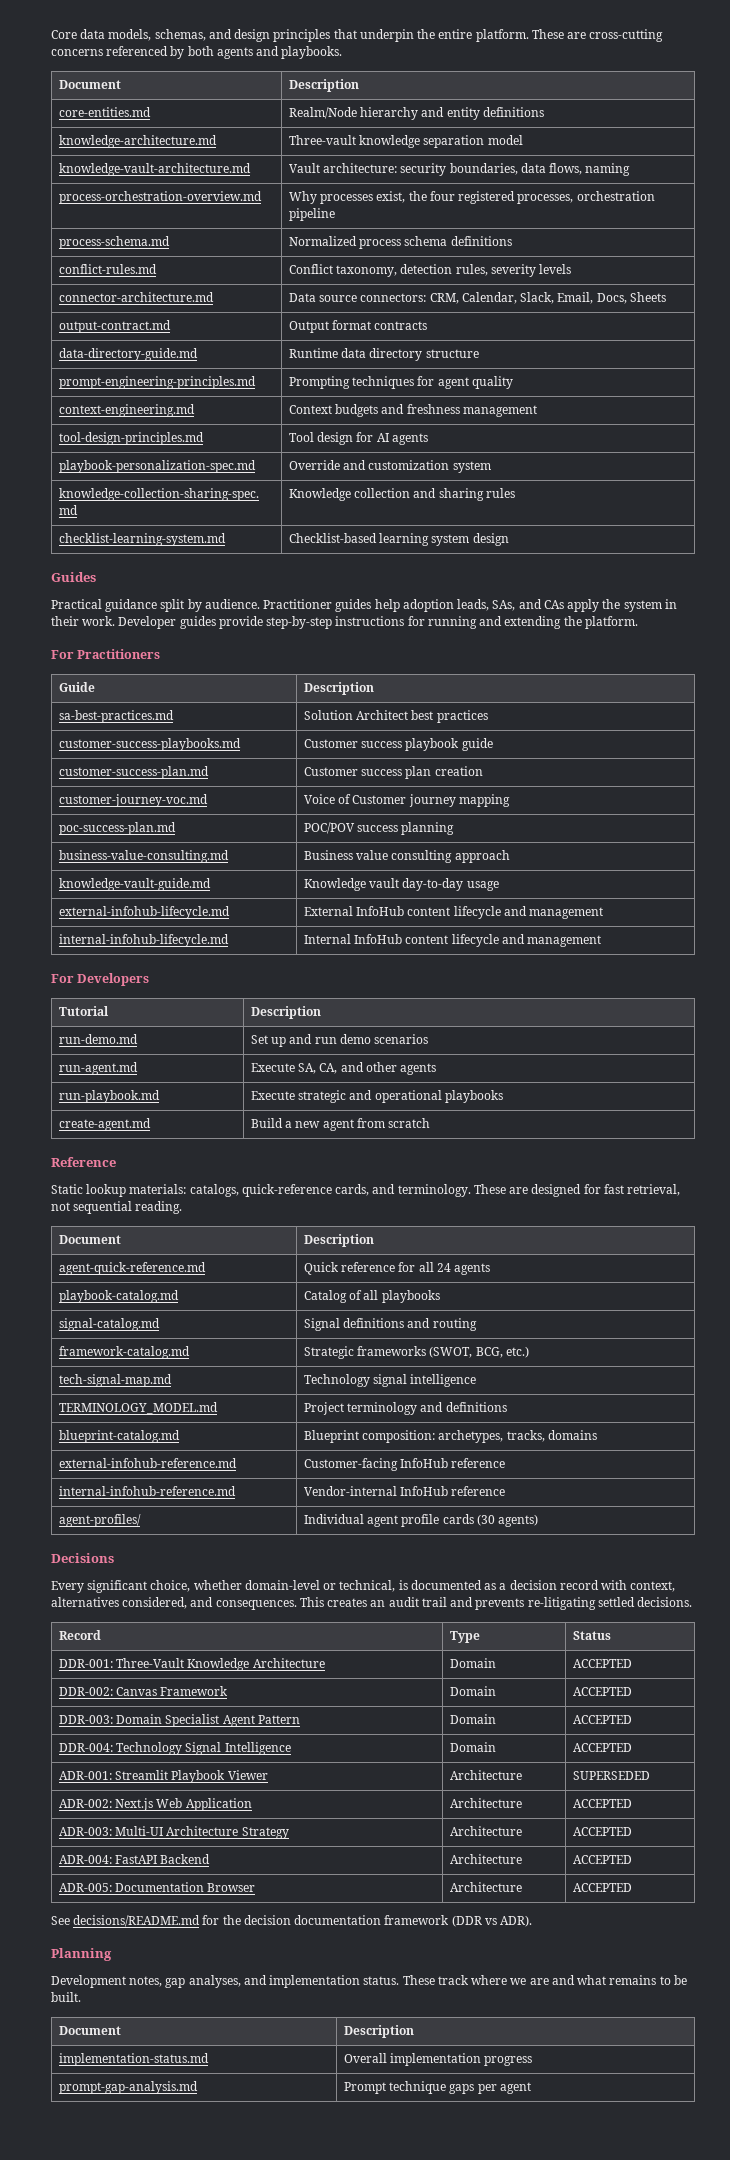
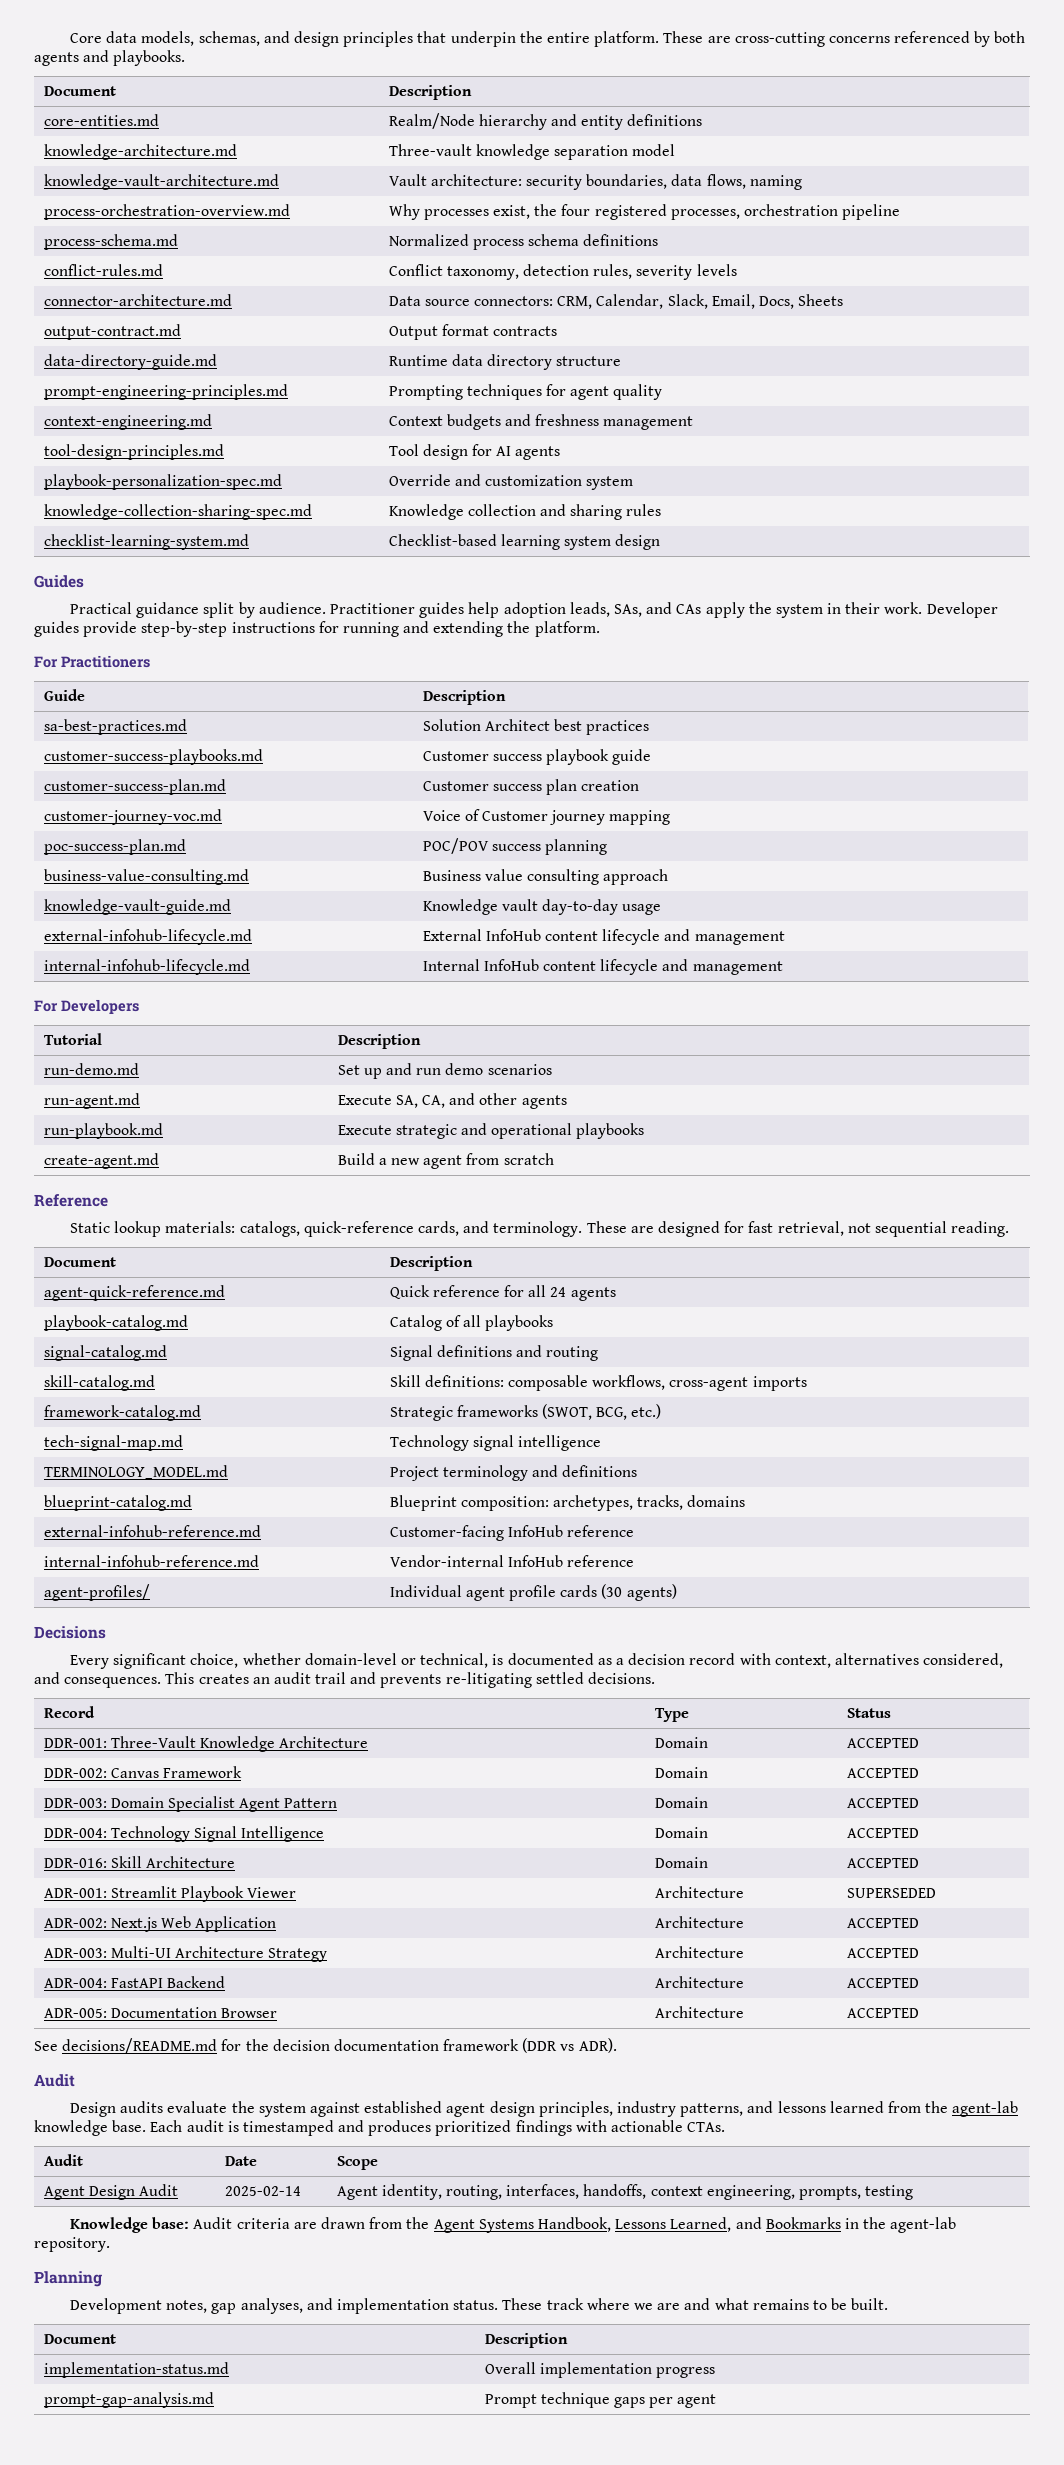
(477, 1324) none -> [43,1375,155,1391] [389,1375,807,1391] // skill-catalog.md | Skill definitions: composable workflows, cross-agent imports
(632, 1747) none -> [43,1856,236,1868] [654,1857,708,1868] [846,1858,919,1868] // DDR-016: Skill Architecture | Domain | ACCEPTED
(533, 1921) none -> [34,2074,75,2087] [70,2101,1019,2117] [34,2120,726,2136] [43,2154,83,2166] [224,2156,257,2166] [336,2156,378,2170] [43,2184,179,2200] [224,2186,301,2196] [336,2184,914,2200] [70,2217,957,2233] [34,2237,110,2252] // Audit // Design audits evaluate the system against established agent design principles, industry patterns, and lessons learned from the agent-lab knowledge base. Each audit is timestamped and produces prioritized findings with actionable CTAs. // Audit | Date | Scope // Agent Design Audit | 2025-02-14 | Agent identity, routing, interfaces, handoffs, context engineering, prompts, testing // Knowledge base: Audit criteria are drawn from the Agent Systems Handbook, Lessons Learned, and Bookmarks in the agent-lab repository.

